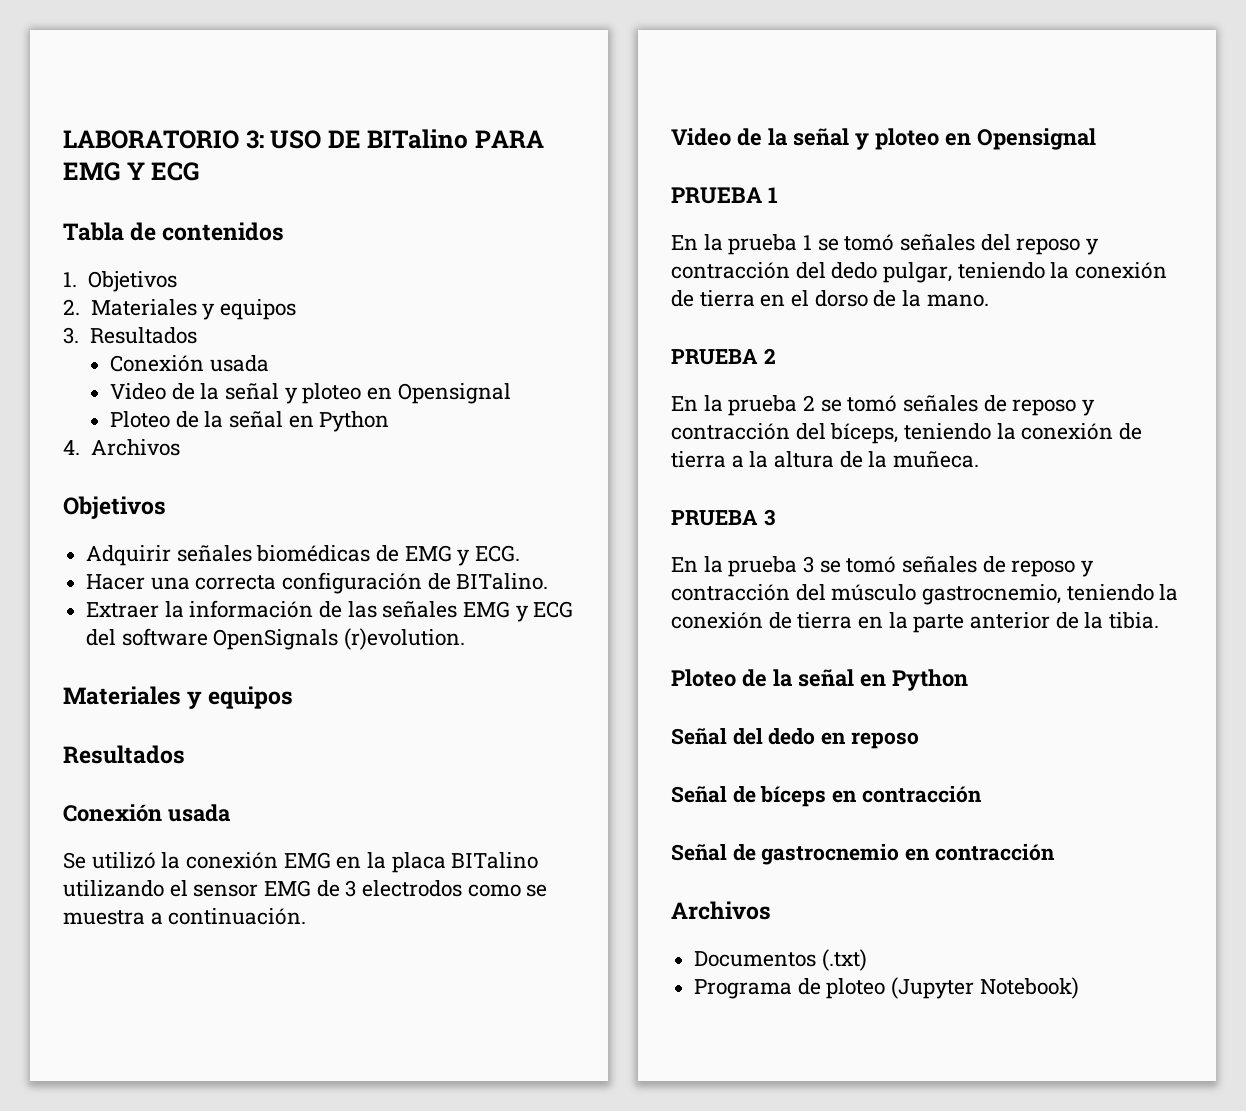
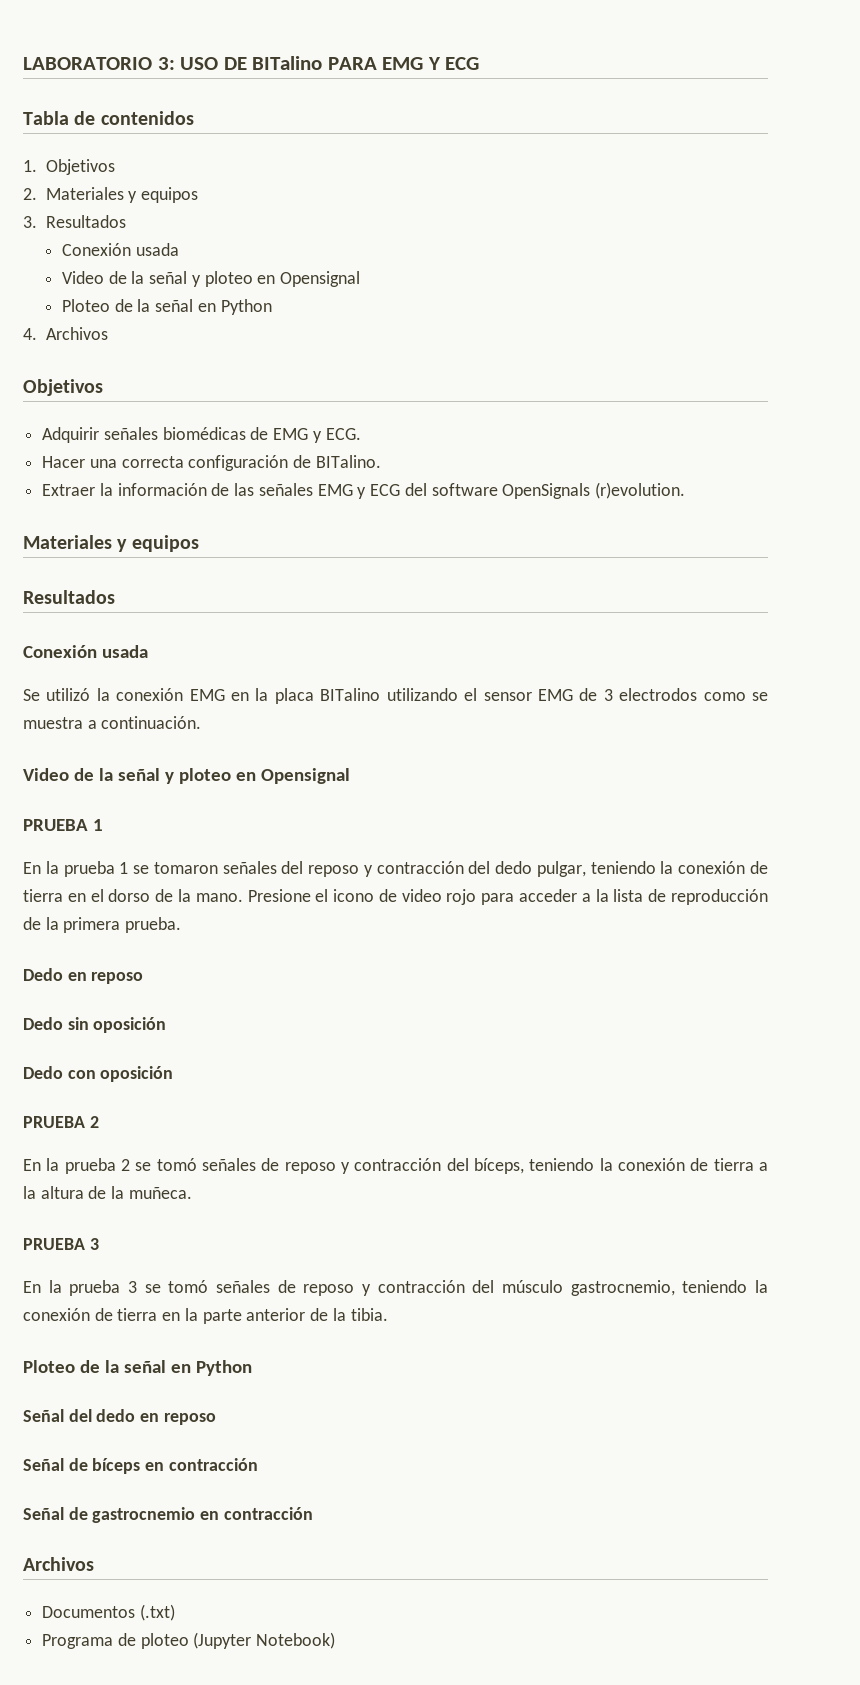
[844,234,895,251] tomó -> [153,862,218,874] tomaron
(989, 300) none -> [247,889,768,905] [23,917,182,933] [23,968,144,984] [23,1017,167,1033] [23,1066,174,1082] Presione el icono de video rojo para acceder a la lista de reproducción de la primera prueba. // Dedo en reposo // Dedo sin oposición // Dedo con oposición

